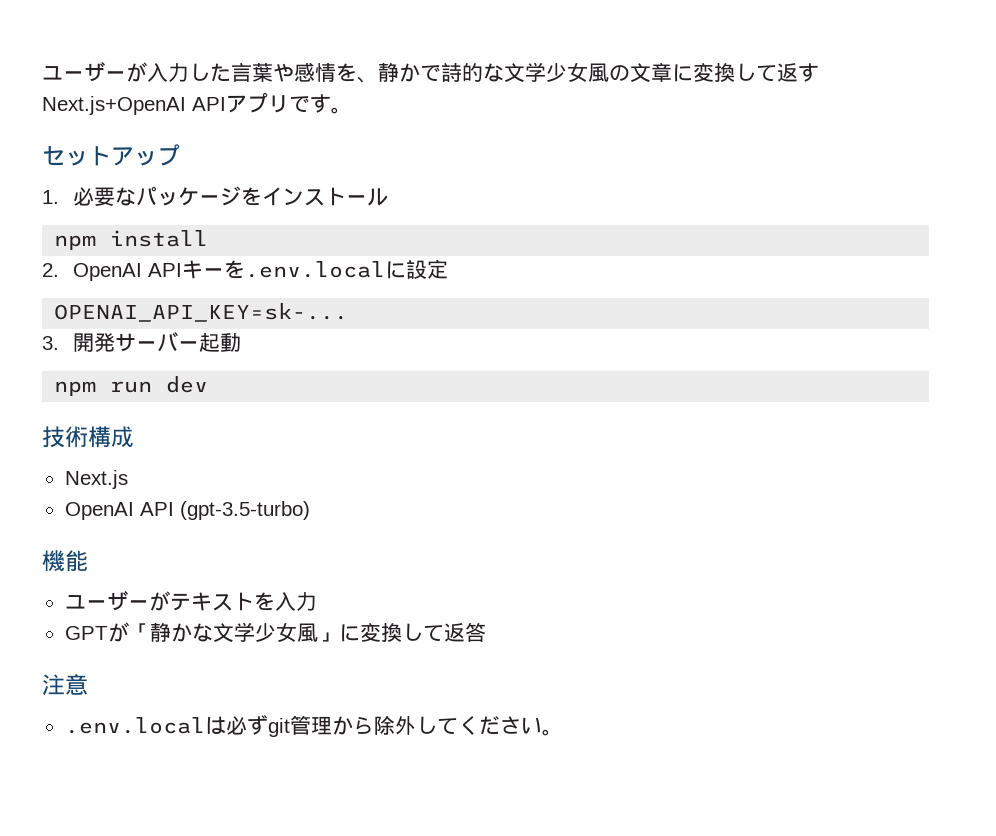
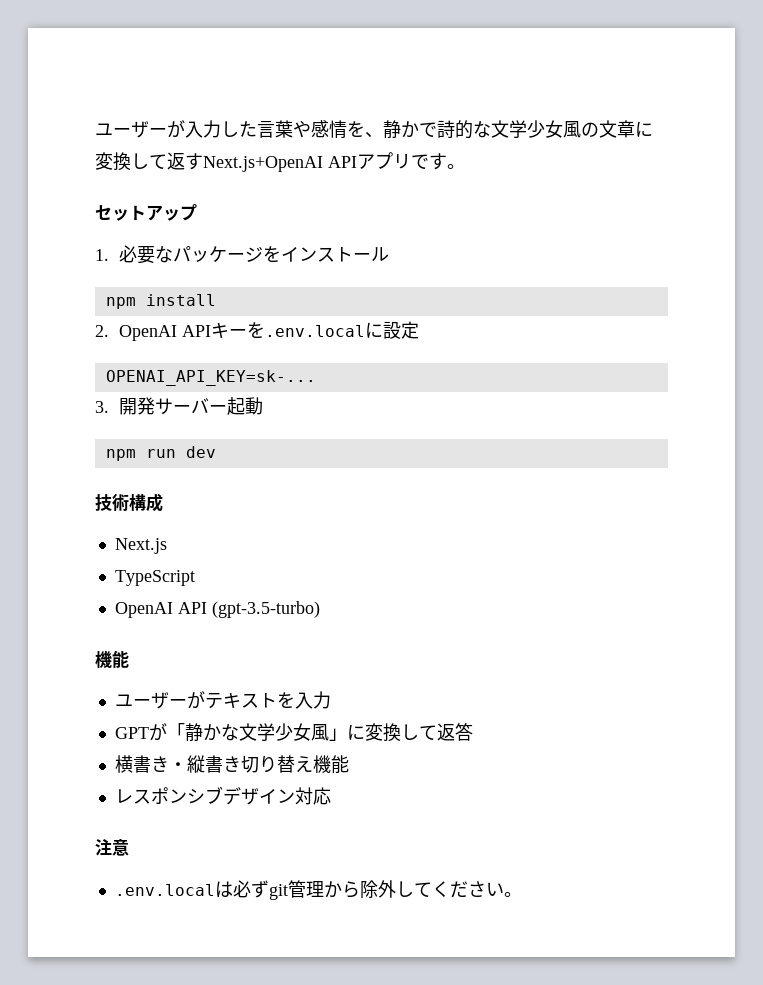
(128, 479) none -> [114,570,195,586] // TypeScript
(486, 632) none -> [114,755,349,774] [114,786,331,805] // 横書き・縦書き切り替え機能 // レスポンシブデザイン対応

